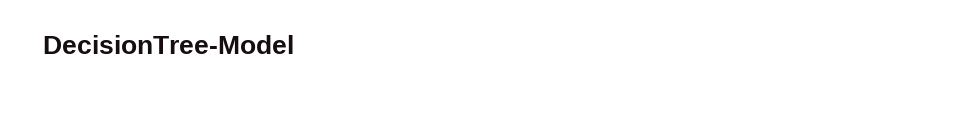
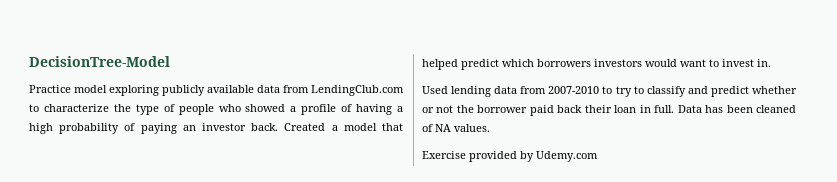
(294, 44) none -> [29,85,404,96] [29,104,404,115] [29,123,403,134] [422,59,771,70] [422,86,797,97] [422,105,796,116] [422,124,490,132] [422,151,598,162] // Practice model exploring publicly available data from LendingClub.com to characterize the type of people who showed a profile of having a high probability of paying an investor back. Created a model that helped predict which borrowers investors would want to invest in. // Used lending data from 2007-2010 to try to classify and predict whether or not the borrower paid back their loan in full. Data has been cleaned of NA values. // Exercise provided by Udemy.com

